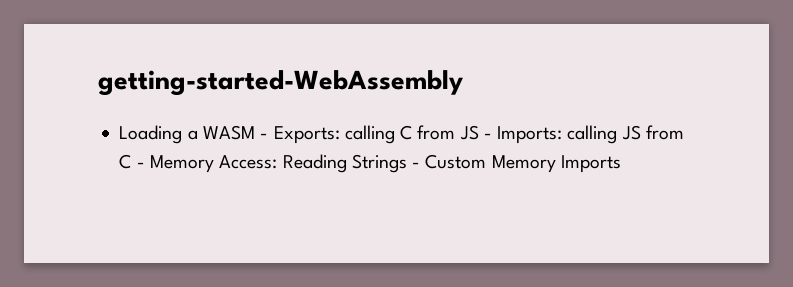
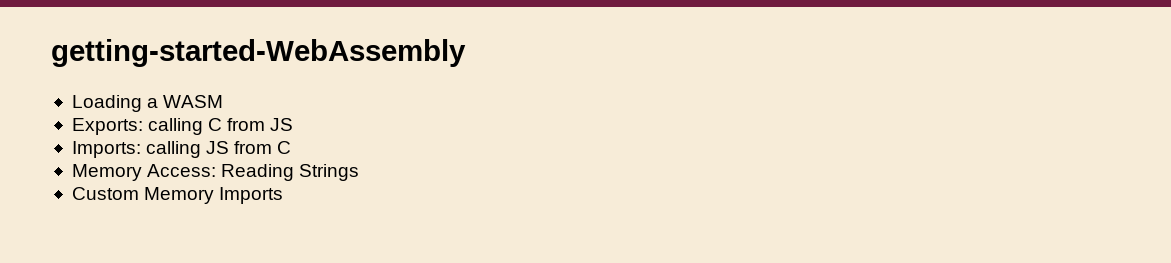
[260,133,269,139] - -> (224, 101) //
[483,133,492,139] - -> (294, 124) //
[136,162,145,168] - -> (292, 147) //
[412,162,421,168] - -> (360, 172) //

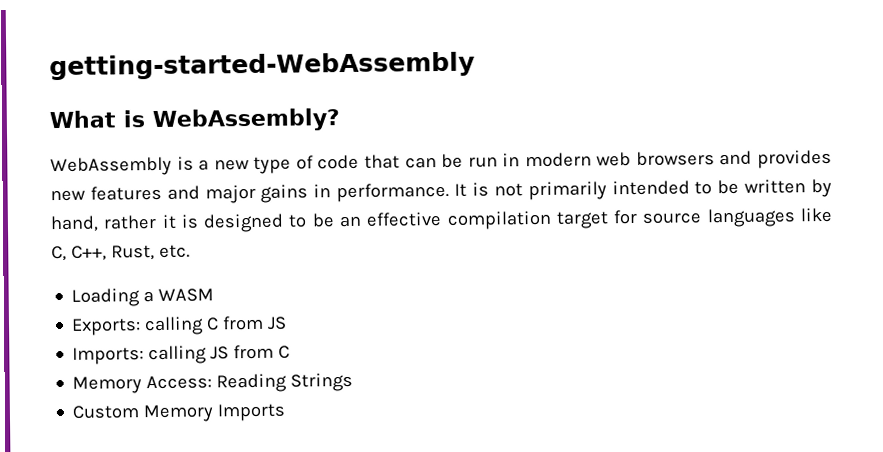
(466, 53) none -> [49,108,340,133] [50,149,832,177] [50,178,833,204] [50,207,833,233] [51,244,190,262] // What is WebAssembly? // WebAssembly is a new type of code that can be run in modern web browsers and provides new features and major gains in performance. It is not primarily intended to be written by hand, rather it is designed to be an effective compilation target for source languages like C, C++, Rust, etc.

